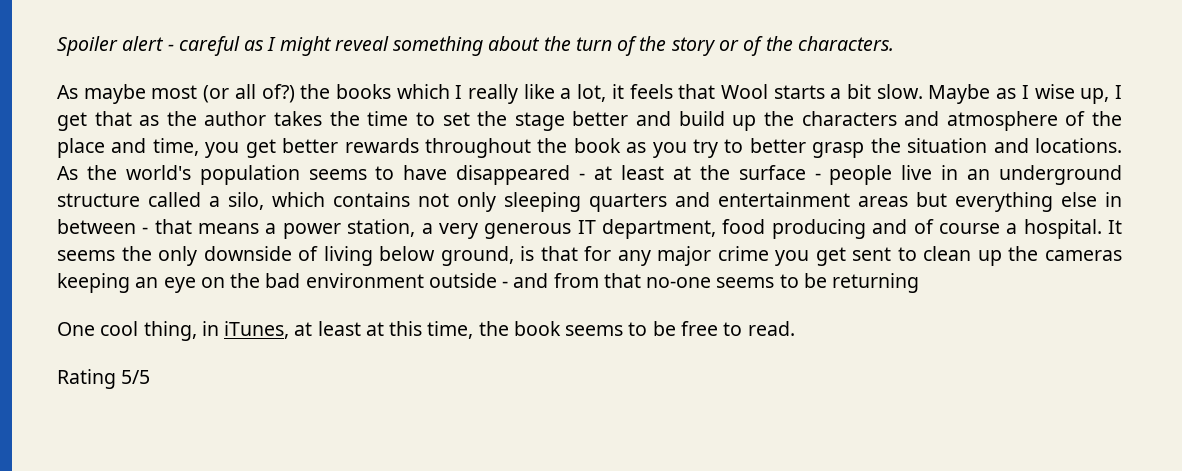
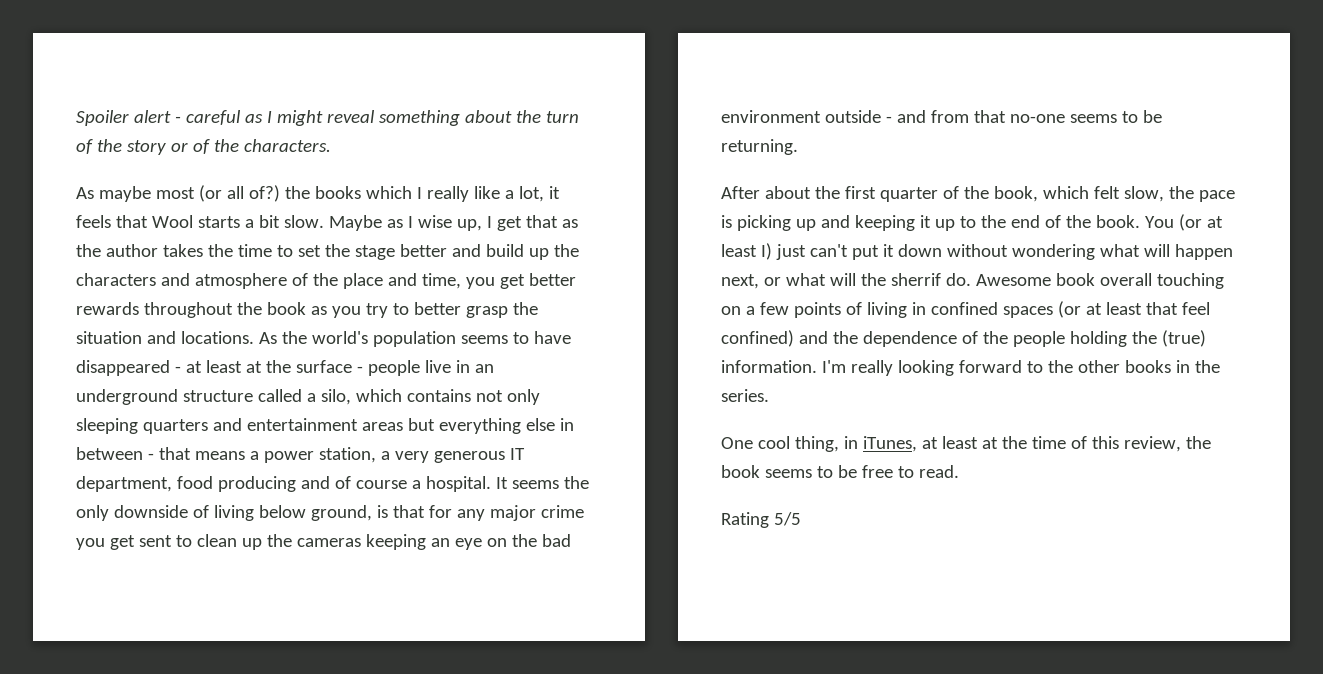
[832,273,920,293] returning -> [721,139,798,155] [721,186,1235,202] [721,214,1223,231] [721,243,1233,260] [721,273,1224,289] [721,301,1210,318] [721,330,1206,347] [721,360,1220,376] [721,389,769,402] returning. // After about the first quarter of the book, which felt slow, the pace is picking up and keeping it up to the end of the book. You (or at least I) just can't put it down without wondering what will happen next, or what will the sherrif do. Awesome book overall touching on a few points of living in confined spaces (or at least that feel confined) and the dependence of the people holding the (true) information. I'm really looking forward to the other books in the series.
[389,321,474,339] this time, -> [1001,436,1181,452] the time of this review,

